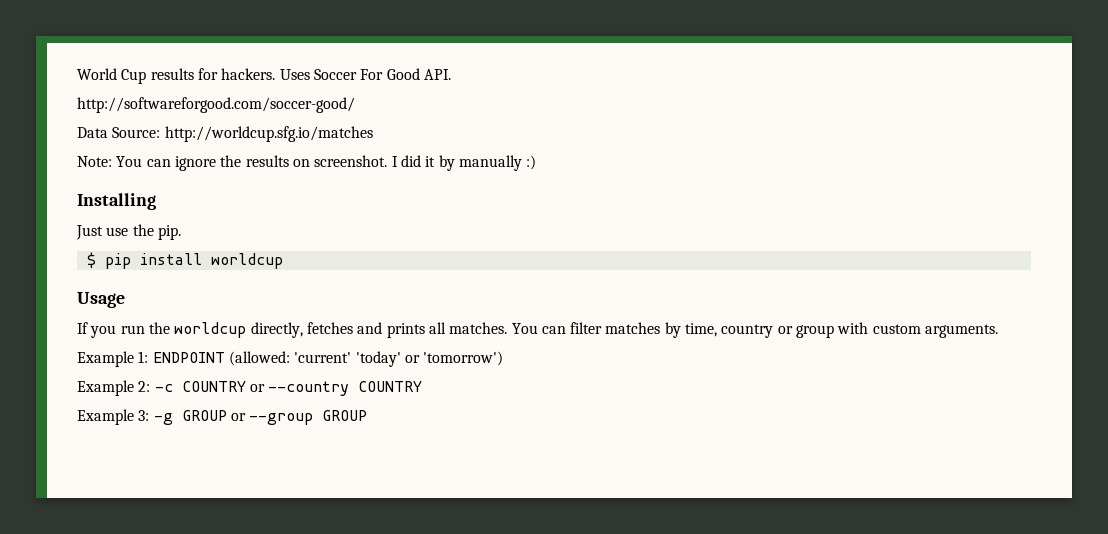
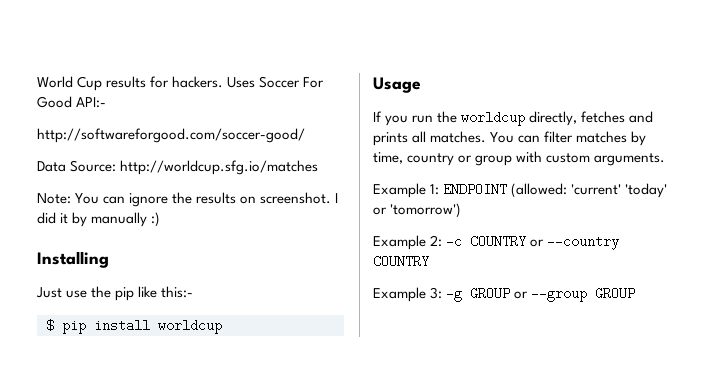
[423,69,451,80] API. -> [76,97,107,108] API:-
[157,225,181,240] pip. -> [115,286,194,301] pip like this:-

